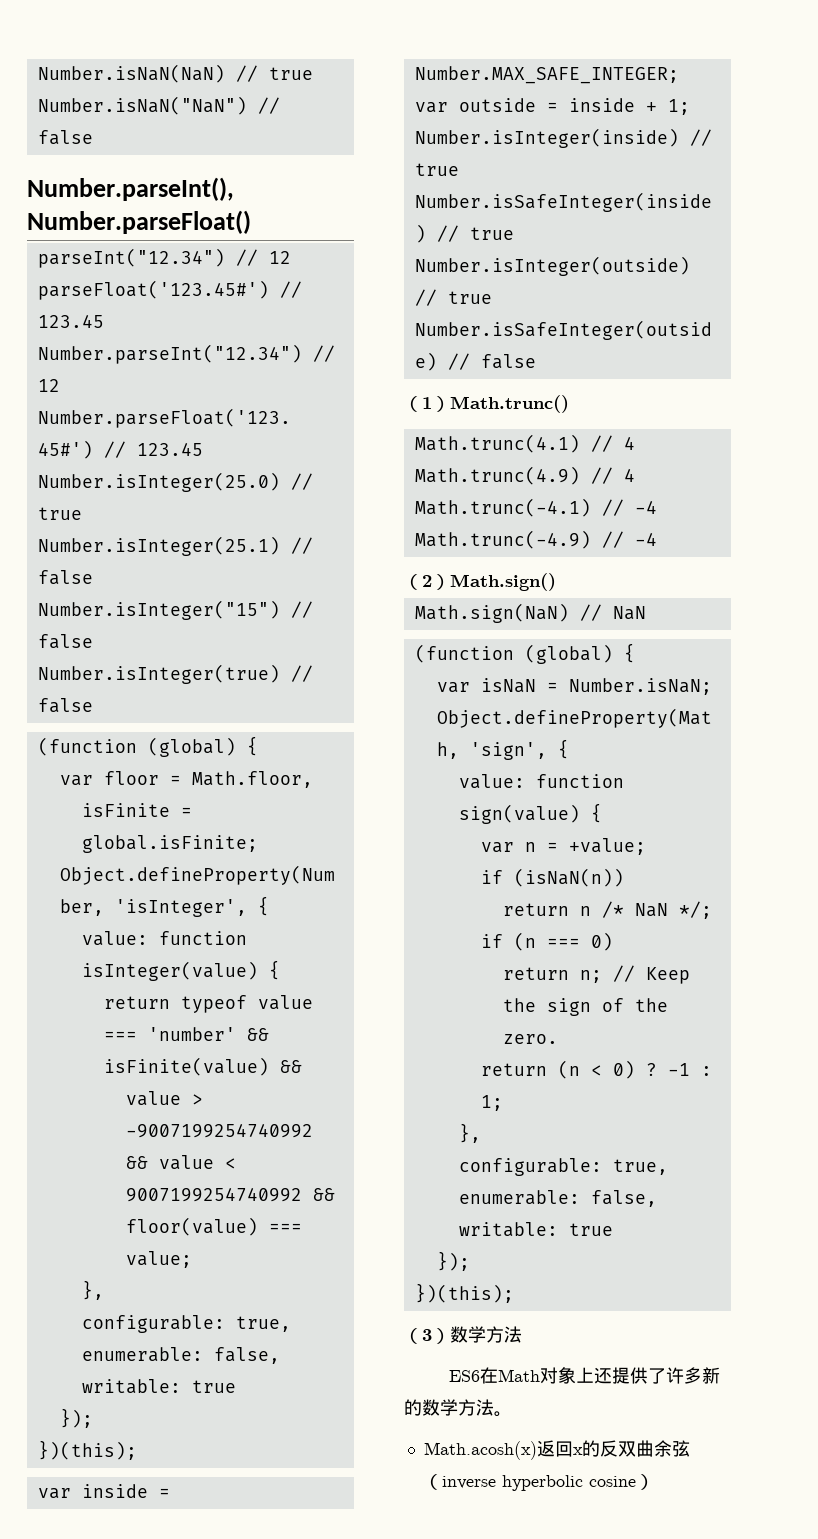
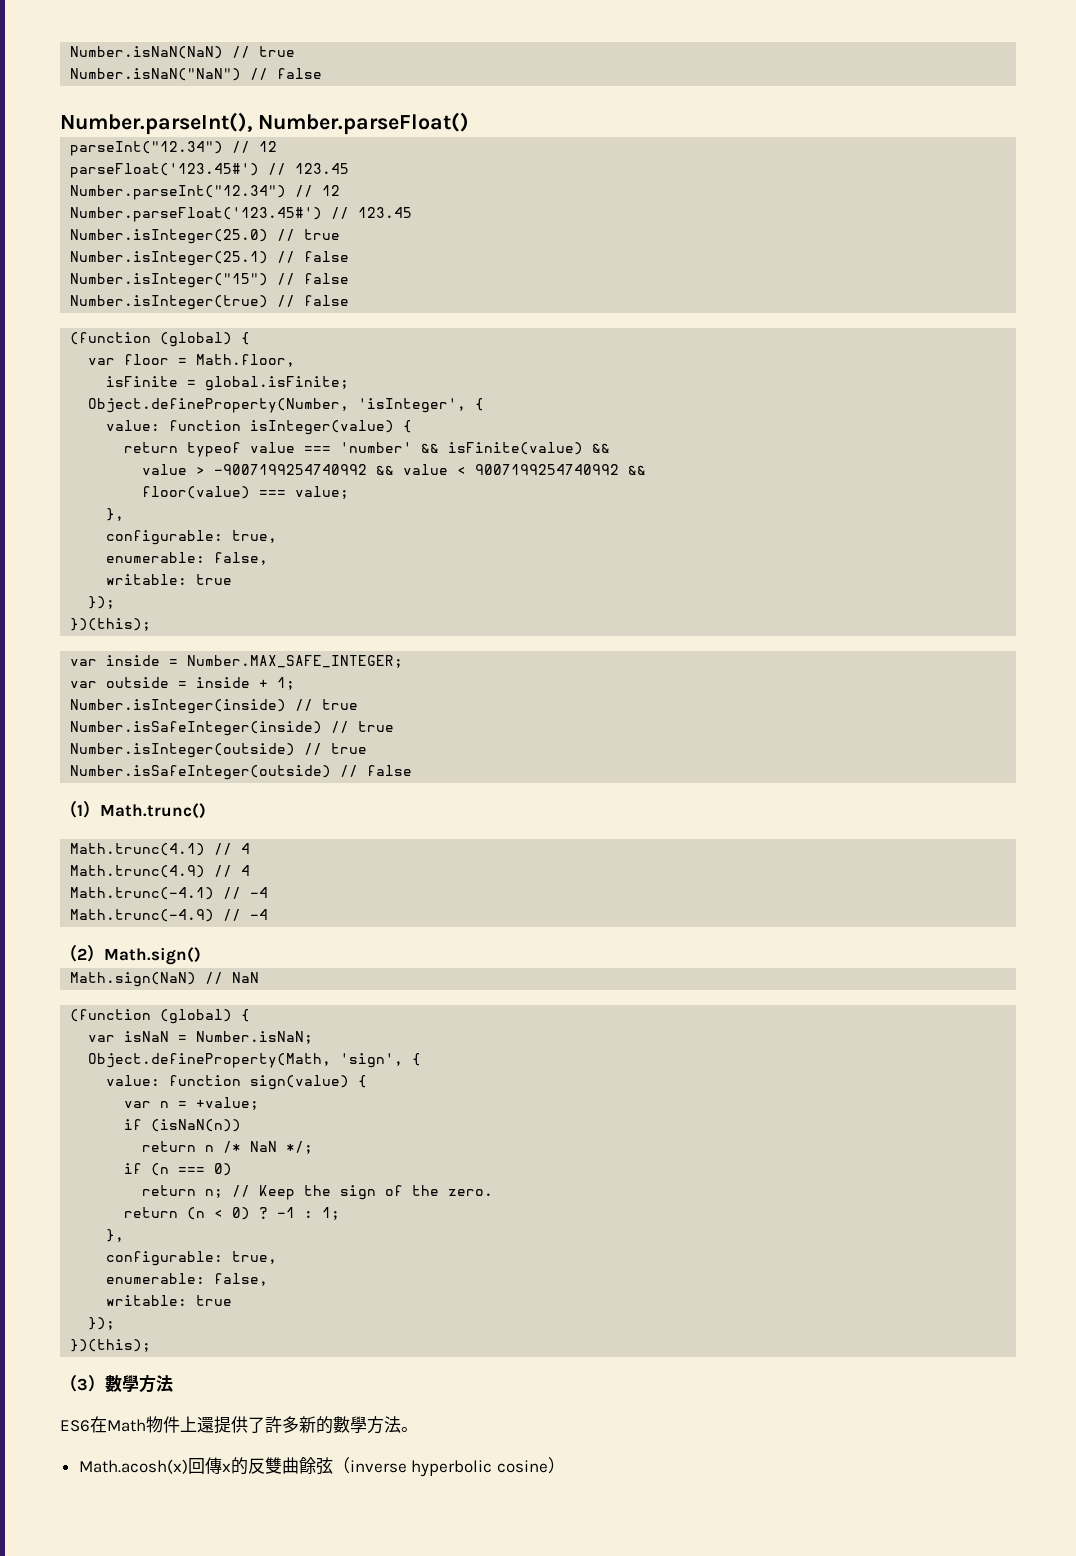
[450,1326,486,1343] 数学 -> [105,1375,139,1393] 數學
[539,1367,720,1384] [404,1399,458,1416] 对象上还提供了许多新的数学 -> [146,1416,367,1434] 物件上還提供了許多新的數學
[536,1440,573,1457] 返回 -> [187,1457,222,1474] 回傳
[617,1440,672,1457] 双曲余 -> [264,1457,316,1474] 雙曲餘

